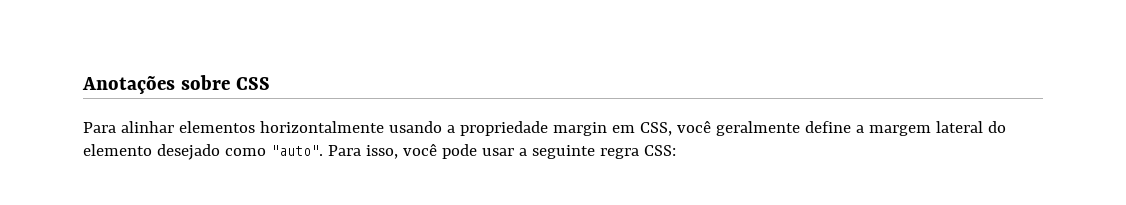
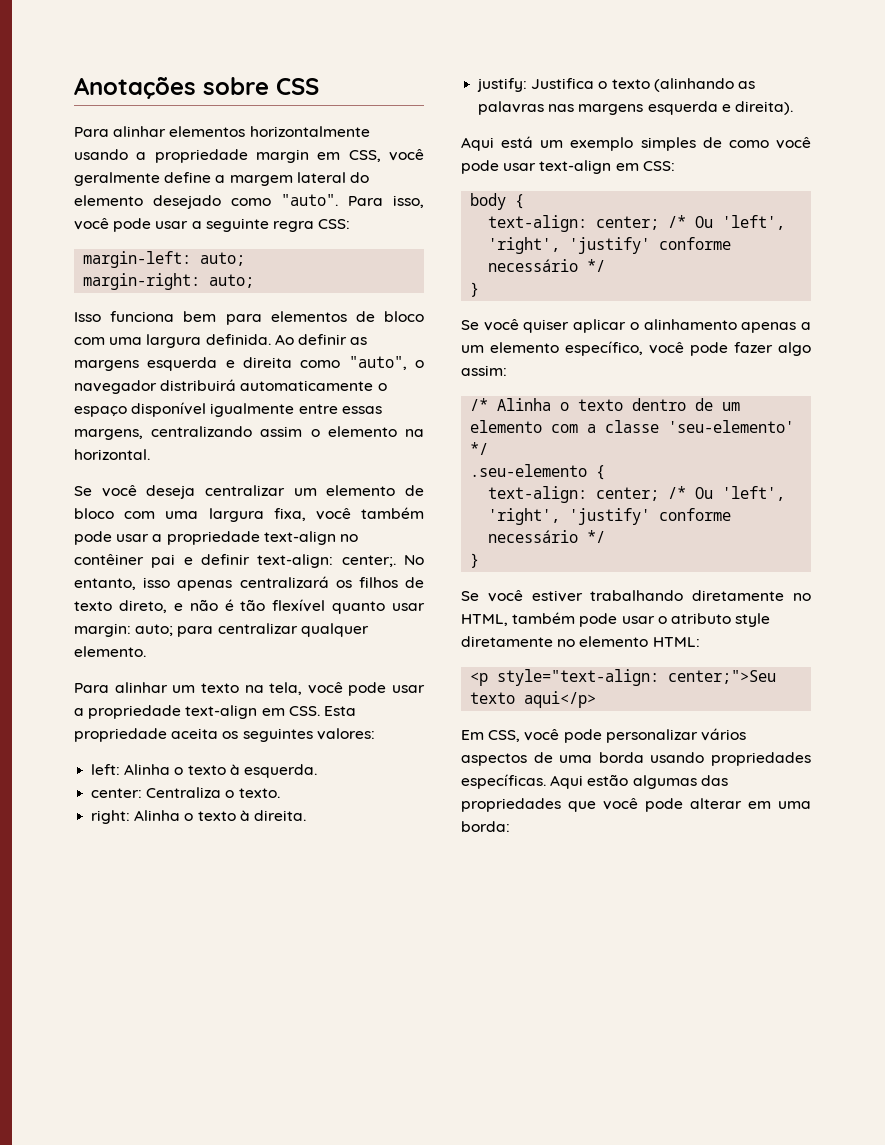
(676, 150) none -> [83,251,246,268] [83,273,255,290] [74,311,424,325] [74,334,368,348] [74,356,424,371] [74,379,387,394] [74,402,382,417] [74,426,424,440] [74,449,150,460] [74,485,424,499] [74,507,424,522] [74,531,358,545] [74,554,424,568] [74,576,424,591] [74,599,425,614] [74,623,369,637] [74,646,146,657] [74,682,425,696] [74,705,356,719] [74,728,375,742] [91,764,317,778] [91,787,280,798] [91,810,306,824] [477,78,755,92] [478,101,793,115] [461,136,811,151] [461,160,675,174] [470,193,525,210] [488,215,786,232] [488,237,732,254] [488,259,606,272] [470,282,480,297] [461,319,811,333] [461,341,811,356] [461,365,507,376] [470,398,741,411] [470,420,795,433] [470,442,489,455] [470,464,606,480] [488,486,786,503] [488,508,732,525] [488,530,606,543] [470,553,480,568] [461,590,811,602] [461,612,771,627] [461,636,700,647] [470,669,777,686] [470,691,597,708] [461,728,746,743] [461,752,811,766] [461,774,728,789] [461,798,811,812] [461,821,510,832] // margin-left: auto; // margin-right: auto; // Isso funciona bem para elementos de bloco com uma largura definida. Ao definir as margens esquerda e direita como "auto", o navegador distribuirá automaticamente o espaço disponível igualmente entre essas margens, centralizando assim o elemento na horizontal. // Se você deseja centralizar um elemento de bloco com uma largura fixa, você também pode usar a propriedade text-align no contêiner pai e definir text-align: center;. No entanto, isso apenas centralizará os filhos de texto direto, e não é tão flexível quanto usar margin: auto; para centralizar qualquer elemento. // Para alinhar um texto na tela, você pode usar a propriedade text-align em CSS. Esta propriedade aceita os seguintes valores: // left: Alinha o texto à esquerda. // center: Centraliza o texto. // right: Alinha o texto à direita. // justify: Justifica o texto (alinhando as palavras nas margens esquerda e direita). // Aqui está um exemplo simples de como você pode usar text-align em CSS: // body { // text-align: center; /* Ou 'left', 'right', 'justify' conforme necessário */ // } // Se você quiser aplicar o alinhamento apenas a um elemento específico, você pode fazer algo assim: // /* Alinha o texto dentro de um elemento com a classe 'seu-elemento' */ // .seu-elemento { // text-align: center; /* Ou 'left', 'right', 'justify' conforme necessário */ // } // Se você estiver trabalhando diretamente no HTML, também pode usar o atributo style diretamente no elemento HTML: // <p style="text-align: center;">Seu texto aqui</p> // Em CSS, você pode personalizar vários aspectos de uma borda usando propriedades específicas. Aqui estão algumas das propriedades que você pode alterar em uma borda:

